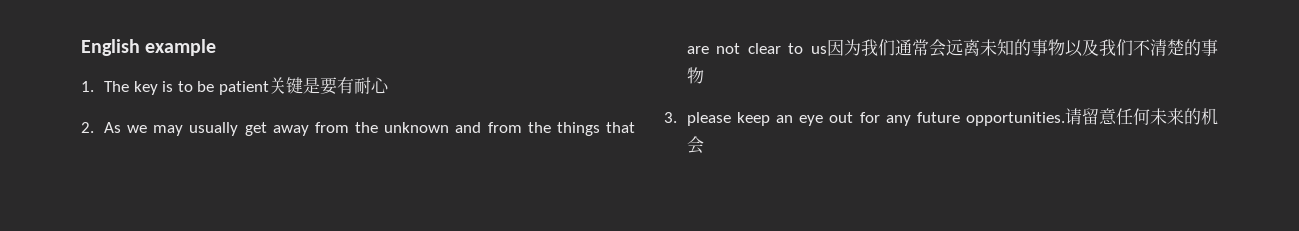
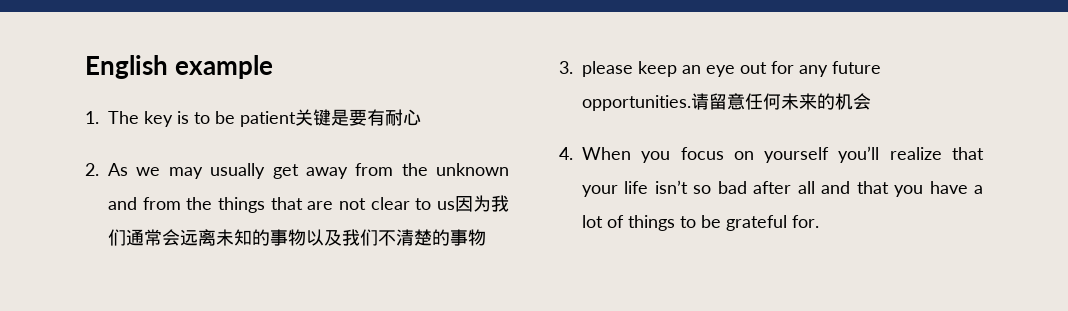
(704, 145) none -> [559,146,984,163] [582,180,983,197] [582,215,819,231] // 4. When you focus on yourself you’ll realize that your life isn’t so bad after all and that you have a lot of things to be grateful for.

